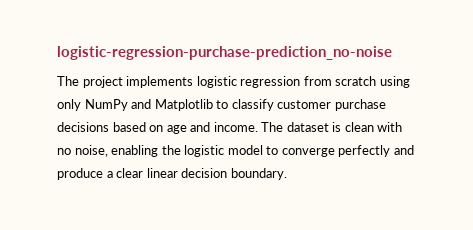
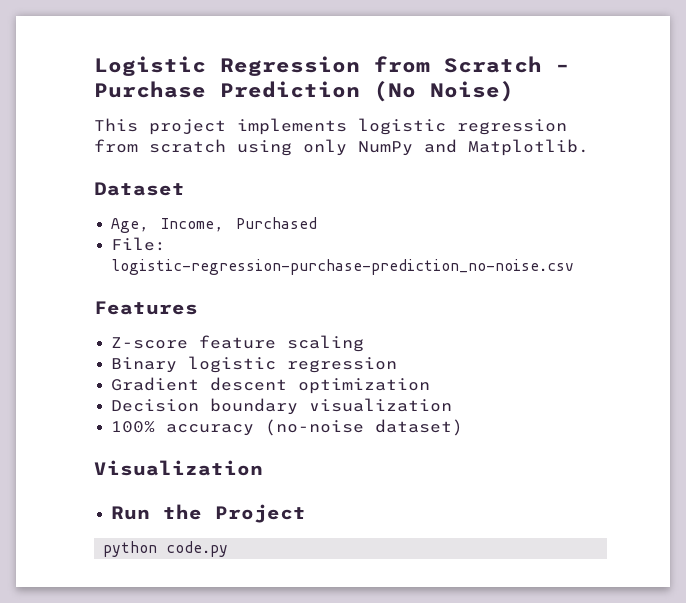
[57,46,392,60] [57,76,79,86] logistic-regression-purchase-prediction_no-noise // The -> [94,56,570,76] [94,81,514,102] [94,118,138,132] Logistic Regression from Scratch – Purchase Prediction (No Noise) // This
[154,99,386,111] [57,122,403,134] [57,145,414,157] [57,168,287,180] Matplotlib to classify customer purchase decisions based on age and income. The dataset is clean with no noise, enabling the logistic model to converge perfectly and produce a clear linear decision boundary. -> [468,139,589,156] [94,182,185,196] [111,217,318,233] [111,237,167,251] [111,259,575,275] [94,301,198,315] [111,335,365,352] [111,356,398,373] [111,377,431,394] [111,398,453,415] [111,419,464,436] [94,460,263,476] [111,504,307,523] [103,541,229,557] Matplotlib. // Dataset // Age, Income, Purchased // File: logistic-regression-purchase-prediction_no-noise.csv // Features // Z-score feature scaling // Binary logistic regression // Gradient descent optimization // Decision boundary visualization // 100% accuracy (no-noise dataset) // Visualization // Run the Project // python code.py

